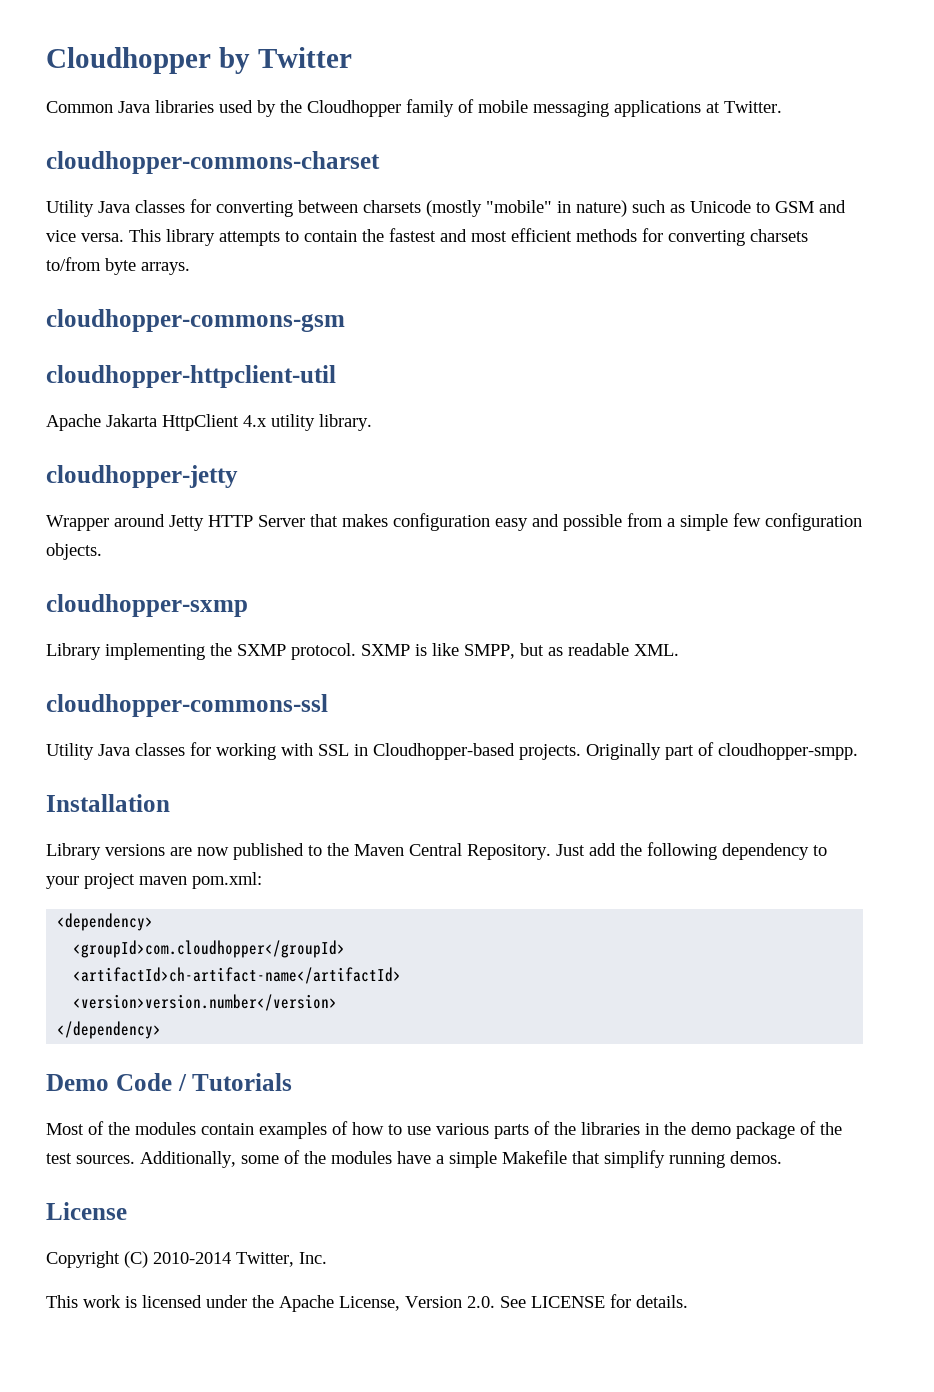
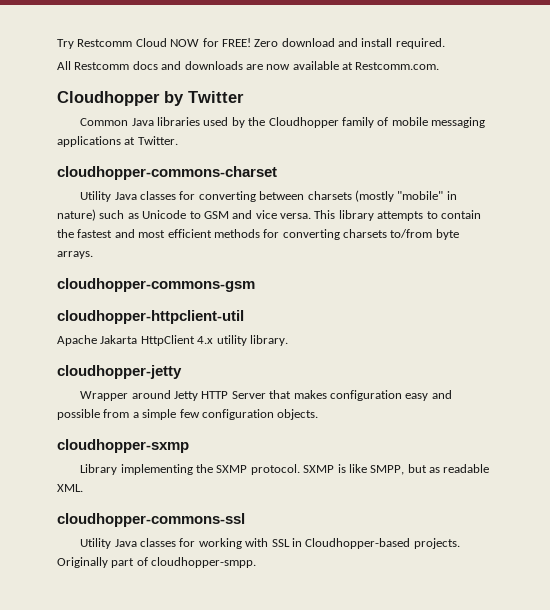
(46, 60) none -> [57,38,445,49] [57,61,440,70] Try Restcomm Cloud NOW for FREE! Zero download and install required. // All Restcomm docs and downloads are now available at Restcomm.com. //
[46,794,170,812] [46,842,827,860] [46,872,262,889] [57,913,154,931] [73,940,346,958] [73,967,402,984] [73,994,338,1011] [57,1021,162,1039] [46,1073,293,1091] [46,1121,842,1139] [46,1150,782,1168] [46,1202,127,1220] [46,1251,327,1268] [46,1294,688,1312] // Installation // Library versions are now published to the Maven Central Repository. Just add the following dependency to your project maven pom.xml: // <dependency> // <groupId>com.cloudhopper</groupId> // <artifactId>ch-artifact-name</artifactId> // <version>version.number</version> // </dependency> // Demo Code / Tutorials // Most of the modules contain examples of how to use various parts of the libraries in the demo package of the test sources. Additionally, some of the modules have a simple Makefile that simplify running demos. // License // Copyright (C) 2010-2014 Twitter, Inc. // This work is licensed under the Apache License, Version 2.0. See LICENSE for details. -> (257, 562) none

